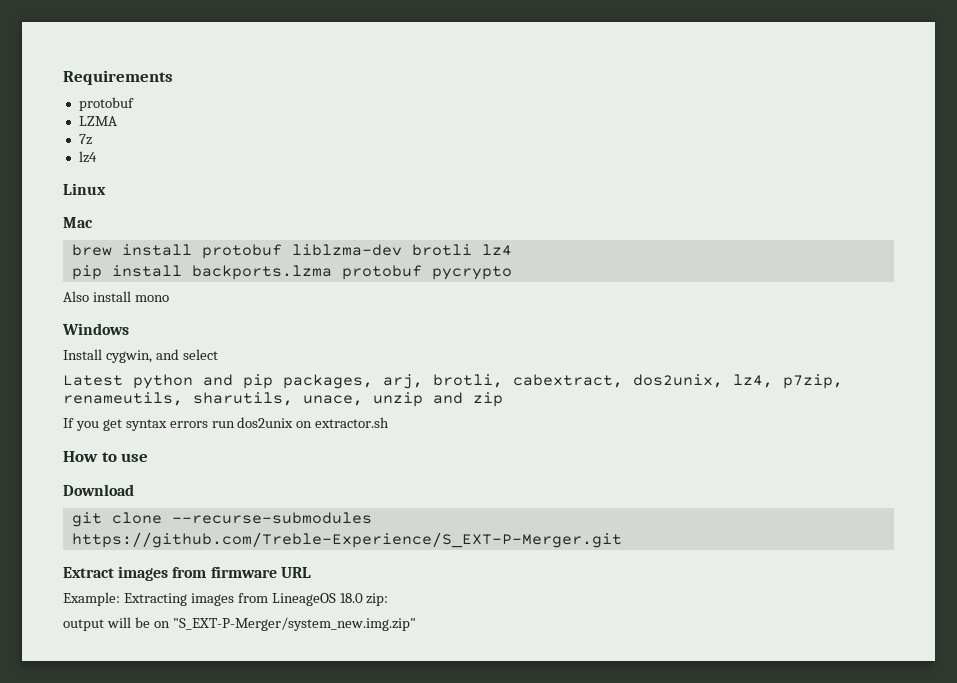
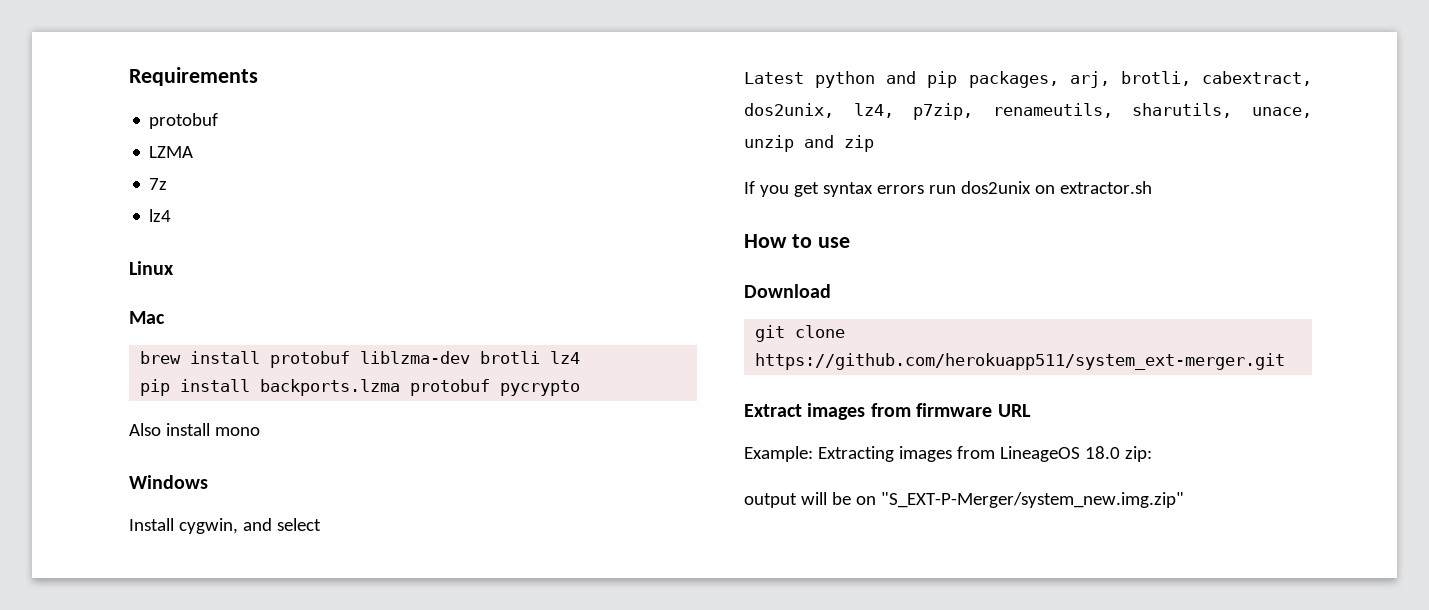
[171,512,372,524] [71,532,622,548] --recurse-submodules https://github.com/Treble-Experience/S_EXT-P-Merger.git -> [755,353,1286,370] https://github.com/herokuapp511/system_ext-merger.git

